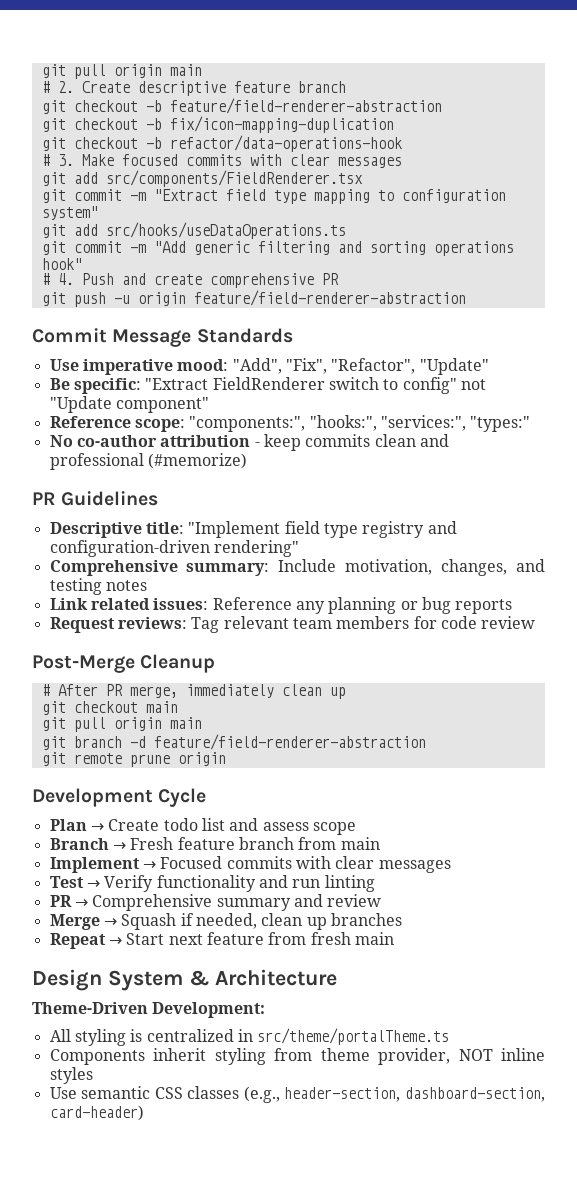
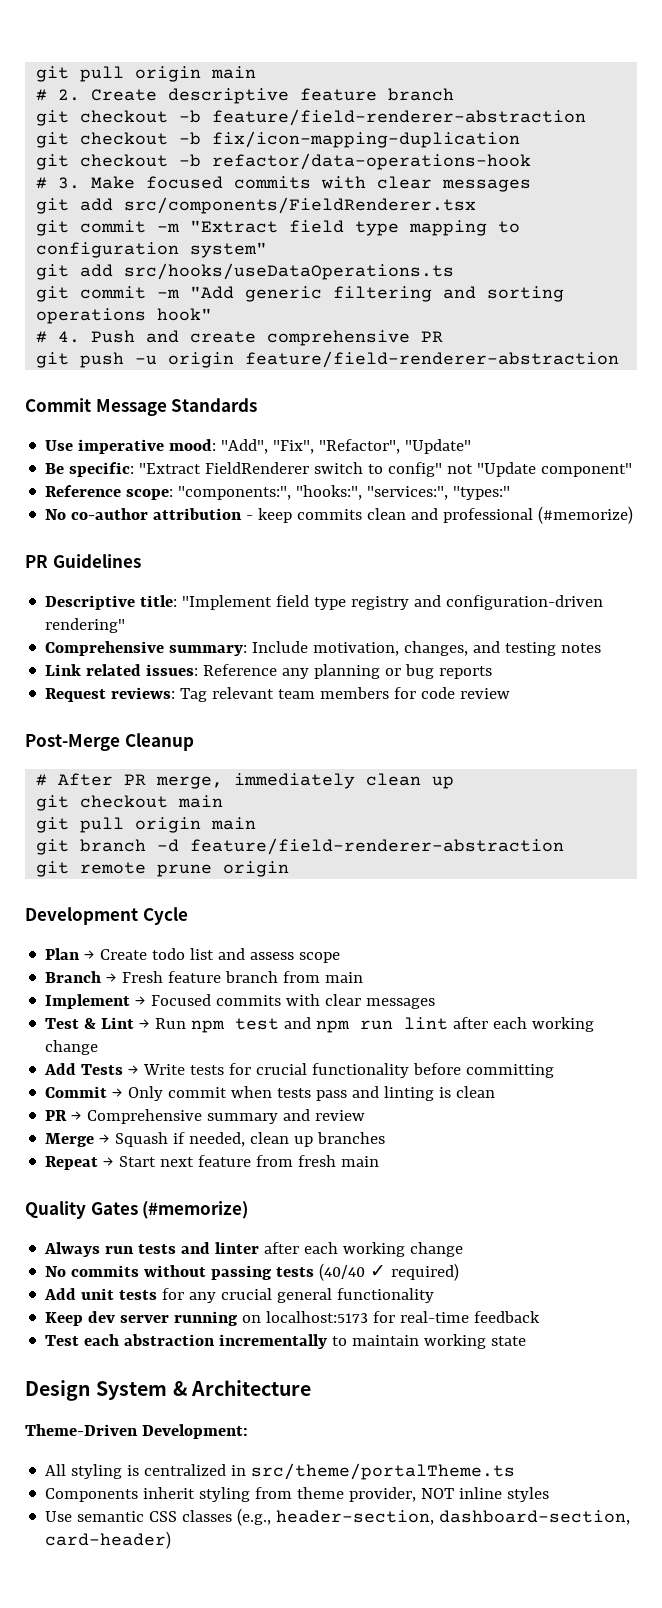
[86,875,321,892] → Verify functionality and run -> [84,1017,595,1033] [45,1040,99,1055] [44,1063,555,1078] [45,1086,380,1101] & Lint → Run npm test and npm run lint after each working change // Add Tests → Write tests for crucial functionality before committing // Commit → Only commit when tests pass and
(375, 883) none -> [439,1086,496,1098] is clean
(394, 938) none -> [25,1201,249,1219] [44,1242,464,1257] [45,1263,460,1281] [44,1288,435,1303] [45,1311,541,1326] [45,1334,527,1349] // Quality Gates (#memorize) // Always run tests and linter after each working change // No commits without passing tests (40/40 ✓ required) // Add unit tests for any crucial general functionality // Keep dev server running on localhost:5173 for real-time feedback // Test each abstraction incrementally to maintain working state

